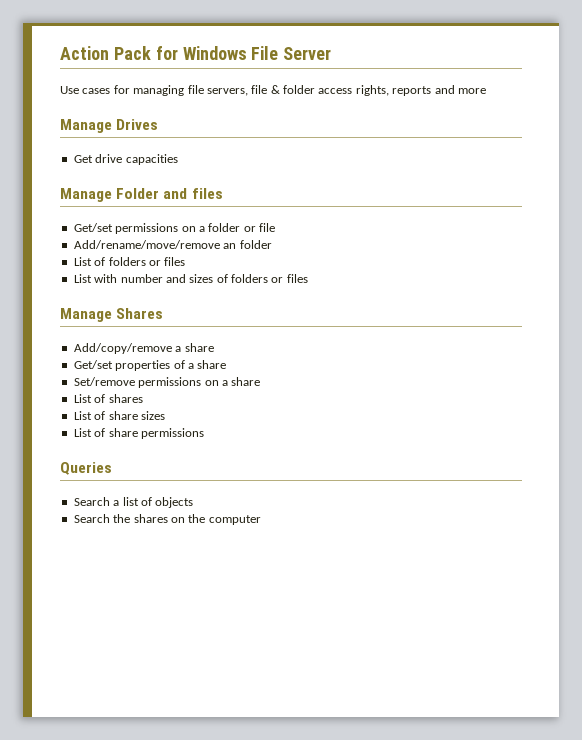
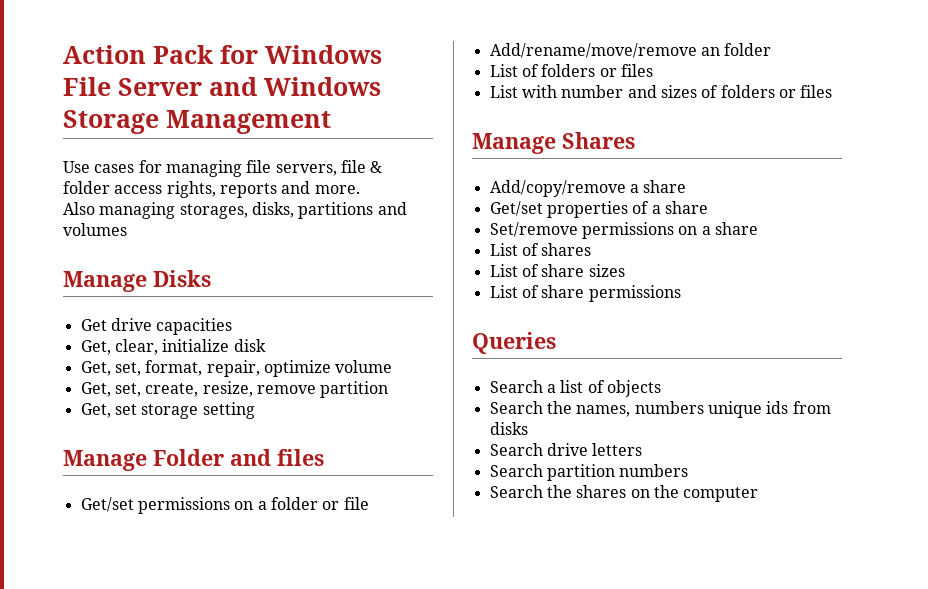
(332, 53) none -> [209,77,381,96] [63,110,331,134] and Windows Storage Management
[457,88,486,94] [60,119,159,133] more // Manage Drives -> [314,185,360,194] [63,202,407,219] [63,223,127,236] [63,270,211,292] more. // Also managing storages, disks, partitions and volumes // Manage Disks
(178, 159) none -> [80,339,266,355] [80,360,393,377] [80,381,389,398] [80,402,255,419] // Get, clear, initialize disk // Get, set, format, repair, optimize volume // Get, set, create, resize, remove partition // Get, set storage setting
(194, 502) none -> [489,401,831,418] [489,422,528,435] [489,443,643,456] [489,464,689,481] // Search the names, numbers unique ids from disks // Search drive letters // Search partition numbers

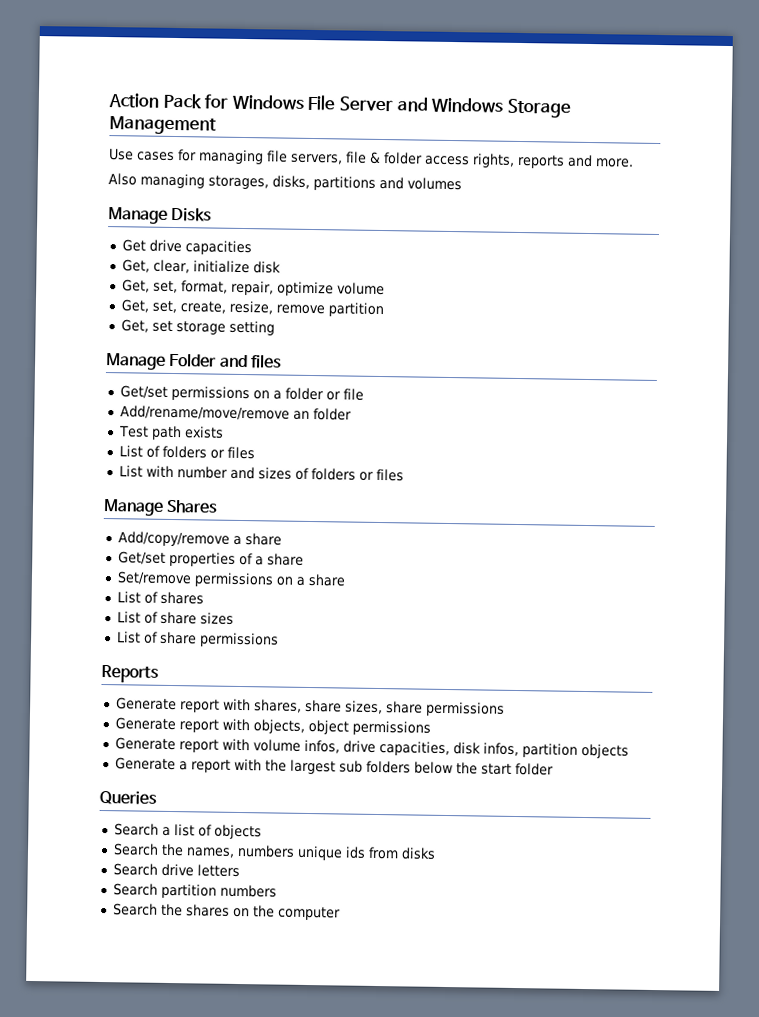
(772, 49) none -> [118,425,224,441] // Test path exists
(681, 293) none -> [101,664,159,683] [115,697,505,717] [114,717,431,736] [114,737,629,759] [114,757,554,776] // Reports // Generate report with shares, share sizes, share permissions // Generate report with objects, object permissions // Generate report with volume infos, drive capacities, disk infos, partition objects // Generate a report with the largest sub folders below the start folder

